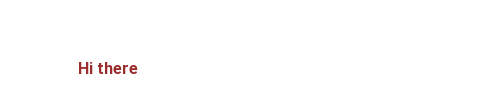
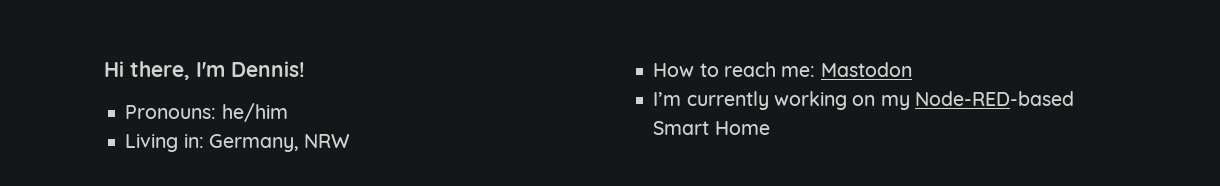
[97,62,139,74] there -> [130,61,305,80] [125,103,288,122] [125,134,351,152] [653,62,912,77] [653,91,1074,110] [653,121,770,135] there, I'm Dennis! // Pronouns: he/him // Living in: Germany, NRW // How to reach me: Mastodon // I’m currently working on my Node-RED-based Smart Home

